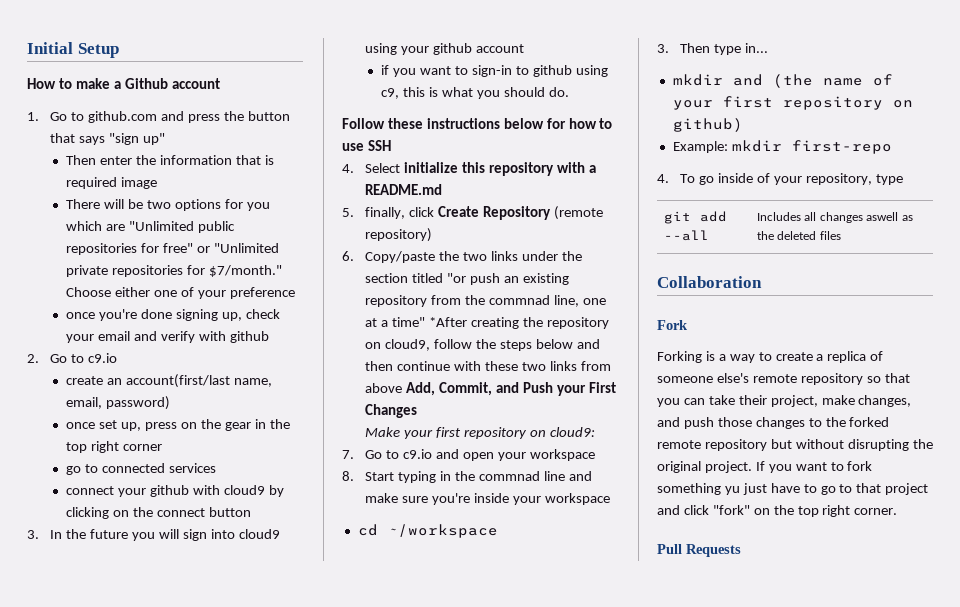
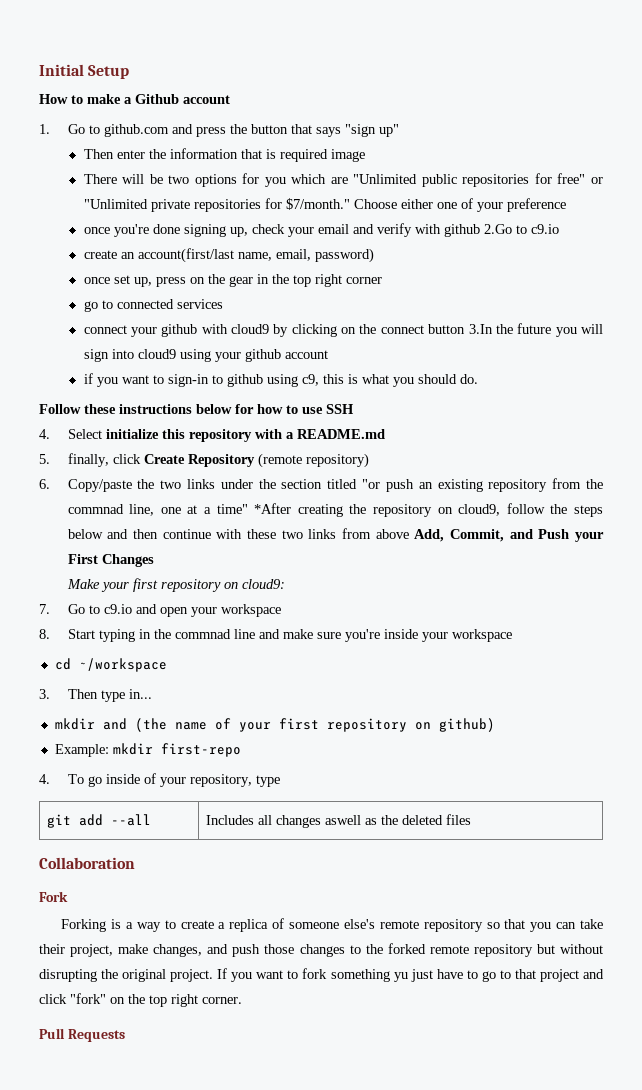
[27,354,68,363] // 2. Go -> [483,224,512,234] 2.Go
[27,530,63,539] // 3. In -> [468,324,493,334] 3.In

